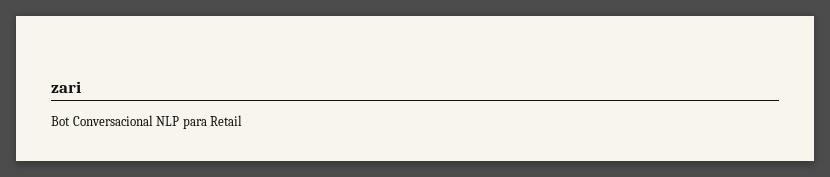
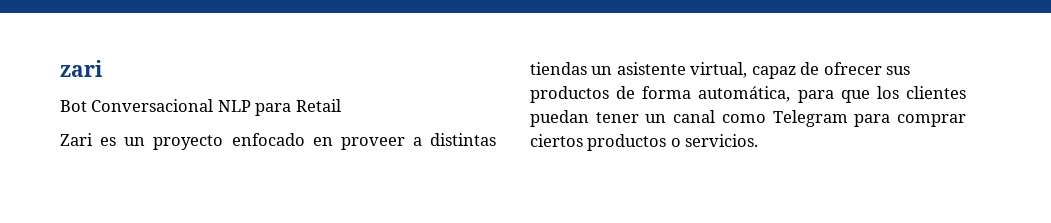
(243, 120) none -> [60,133,496,150] [530,62,911,79] [530,86,967,103] [530,110,966,127] [530,134,759,151] // Zari es un proyecto enfocado en proveer a distintas tiendas un asistente virtual, capaz de ofrecer sus productos de forma automática, para que los clientes puedan tener un canal como Telegram para comprar ciertos productos o servicios.

